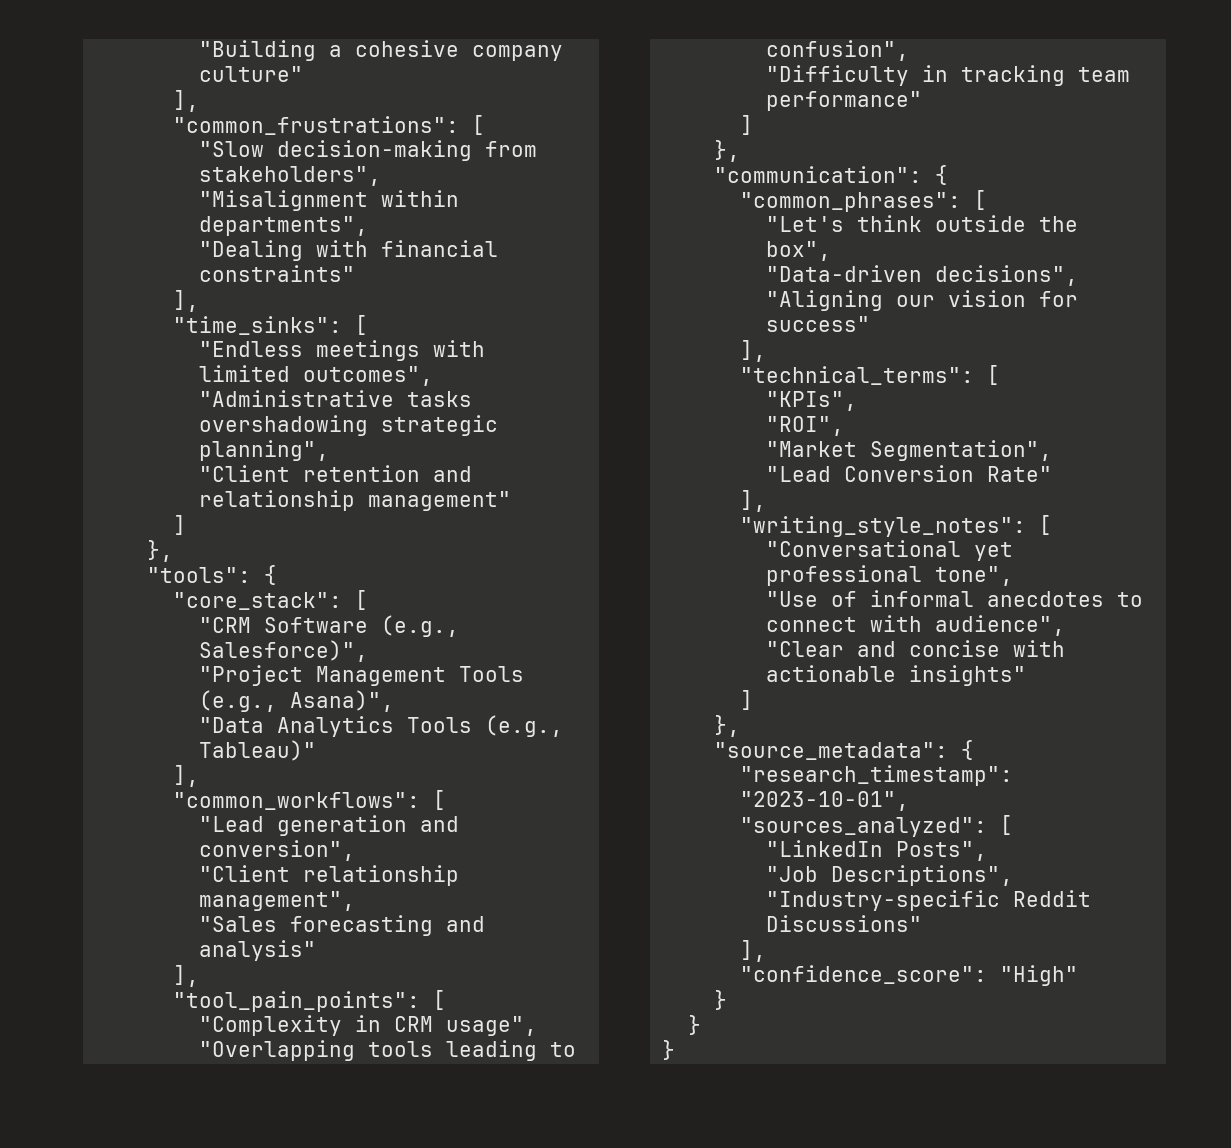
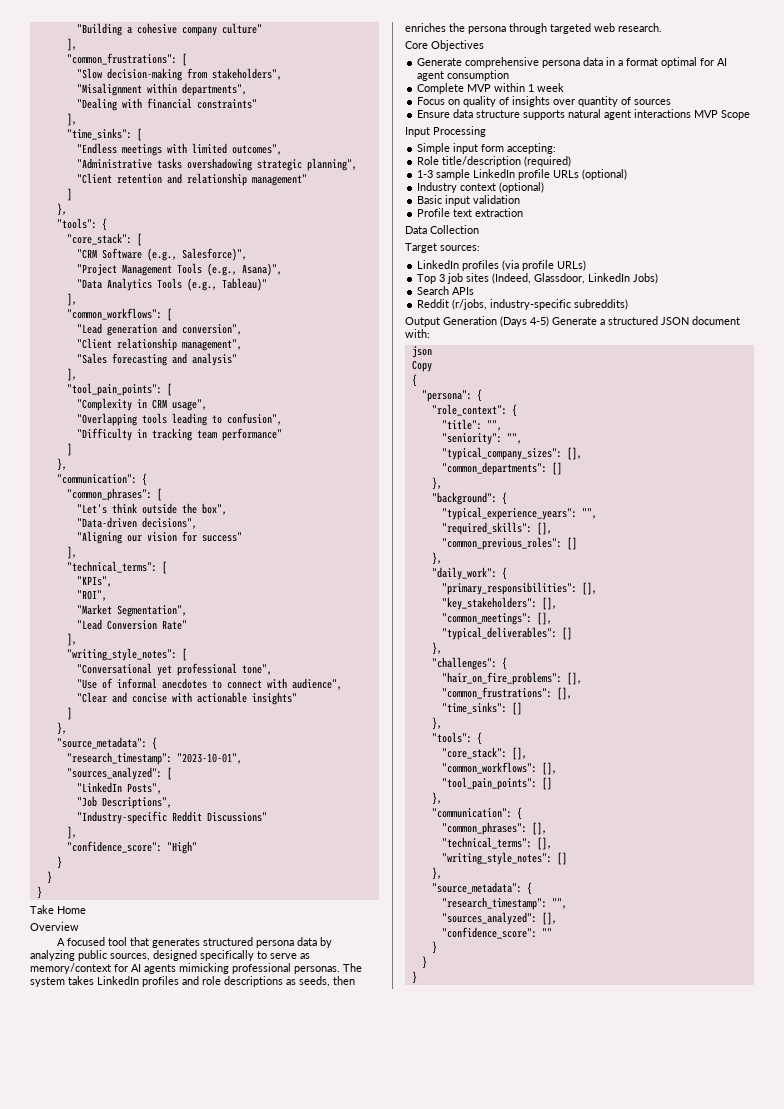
(676, 1050) none -> [30,905,86,914] [30,922,79,931] [56,937,332,948] [30,950,310,961] [30,963,362,974] [30,976,355,987] [405,23,662,34] [405,40,484,51] [417,57,728,68] [417,70,510,81] [417,83,565,94] [417,96,672,107] [417,109,751,120] [405,126,486,137] [417,143,557,154] [417,156,572,167] [417,169,628,180] [417,182,545,193] [417,195,521,206] [417,208,524,217] [405,225,479,234] [405,243,480,253] [417,260,587,271] [417,273,659,284] [417,286,475,295] [417,299,629,310] [405,316,740,327] [405,329,430,338] [411,346,432,358] [411,360,432,372] [411,374,417,387] [421,389,482,402] [431,404,517,417] [441,419,502,431] [441,433,522,445] [441,447,582,460] [441,462,562,475] [431,477,442,490] [431,492,507,505] [441,507,597,520] [441,522,552,535] [441,537,577,550] [431,552,442,565] [431,567,507,580] [441,582,597,595] [441,597,557,610] [441,612,552,625] [441,627,572,640] [431,642,442,655] [431,657,507,670] [441,672,582,685] [441,687,572,700] [441,702,522,715] [431,717,442,730] [431,732,482,745] [441,747,527,760] [441,762,557,775] [441,777,552,790] [431,792,442,805] [431,807,522,820] [441,822,547,835] [441,837,552,850] [441,852,567,865] [431,867,442,880] [431,882,532,895] [441,897,567,910] [441,912,557,925] [441,927,552,939] [431,941,437,954] [421,956,427,969] [411,971,417,984] // Take Home // Overview // A focused tool that generates structured persona data by analyzing public sources, designed specifically to serve as memory/context for AI agents mimicking professional personas. The system takes LinkedIn profiles and role descriptions as seeds, then enriches the persona through targeted web research. // Core Objectives // Generate comprehensive persona data in a format optimal for AI agent consumption // Complete MVP within 1 week // Focus on quality of insights over quantity of sources // Ensure data structure supports natural agent interactions MVP Scope // Input Processing // Simple input form accepting: // Role title/description (required) // 1-3 sample LinkedIn profile URLs (optional) // Industry context (optional) // Basic input validation // Profile text extraction // Data Collection // Target sources: // LinkedIn profiles (via profile URLs) // Top 3 job sites (Indeed, Glassdoor, LinkedIn Jobs) // Search APIs // Reddit (r/jobs, industry-specific subreddits) // Output Generation (Days 4-5) Generate a structured JSON document with: // json // Copy // { // "persona": { // "role_context": { // "title": "", // "seniority": "", // "typical_company_sizes": [], // "common_departments": [] // }, // "background": { // "typical_experience_years": "", // "required_skills": [], // "common_previous_roles": [] // }, // "daily_work": { // "primary_responsibilities": [], // "key_stakeholders": [], // "common_meetings": [], // "typical_deliverables": [] // }, // "challenges": { // "hair_on_fire_problems": [], // "common_frustrations": [], // "time_sinks": [] // }, // "tools": { // "core_stack": [], // "common_workflows": [], // "tool_pain_points": [] // }, // "communication": { // "common_phrases": [], // "technical_terms": [], // "writing_style_notes": [] // }, // "source_metadata": { // "research_timestamp": "", // "sources_analyzed": [], // "confidence_score": "" // } // } // }

